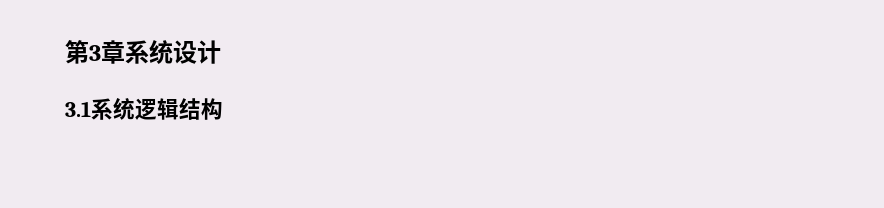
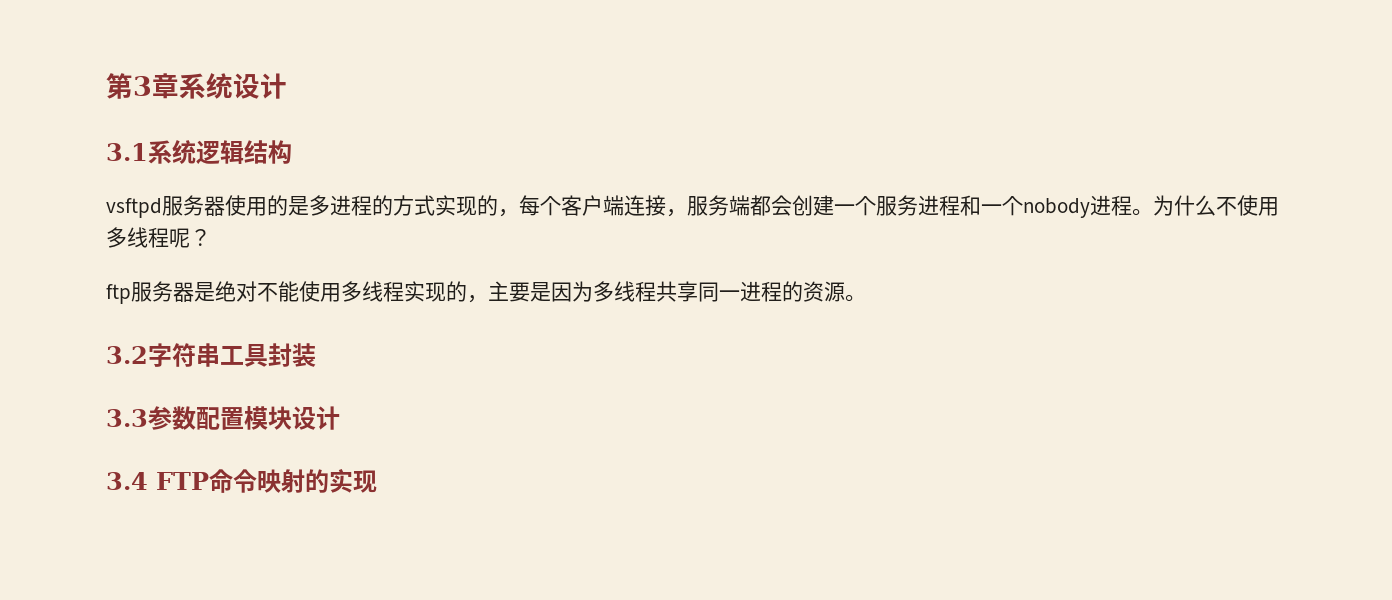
(223, 109) none -> [106,195,1279,218] [106,227,211,248] [106,281,866,304] [106,343,316,367] [106,406,340,430] [106,469,377,493] // vsftpd服务器使用的是多进程的方式实现的，每个客户端连接，服务端都会创建一个服务进程和一个nobody进程。为什么不使用多线程呢？ // ftp服务器是绝对不能使用多线程实现的，主要是因为多线程共享同一进程的资源。 // 3.2字符串工具封装 // 3.3参数配置模块设计 // 3.4 FTP命令映射的实现

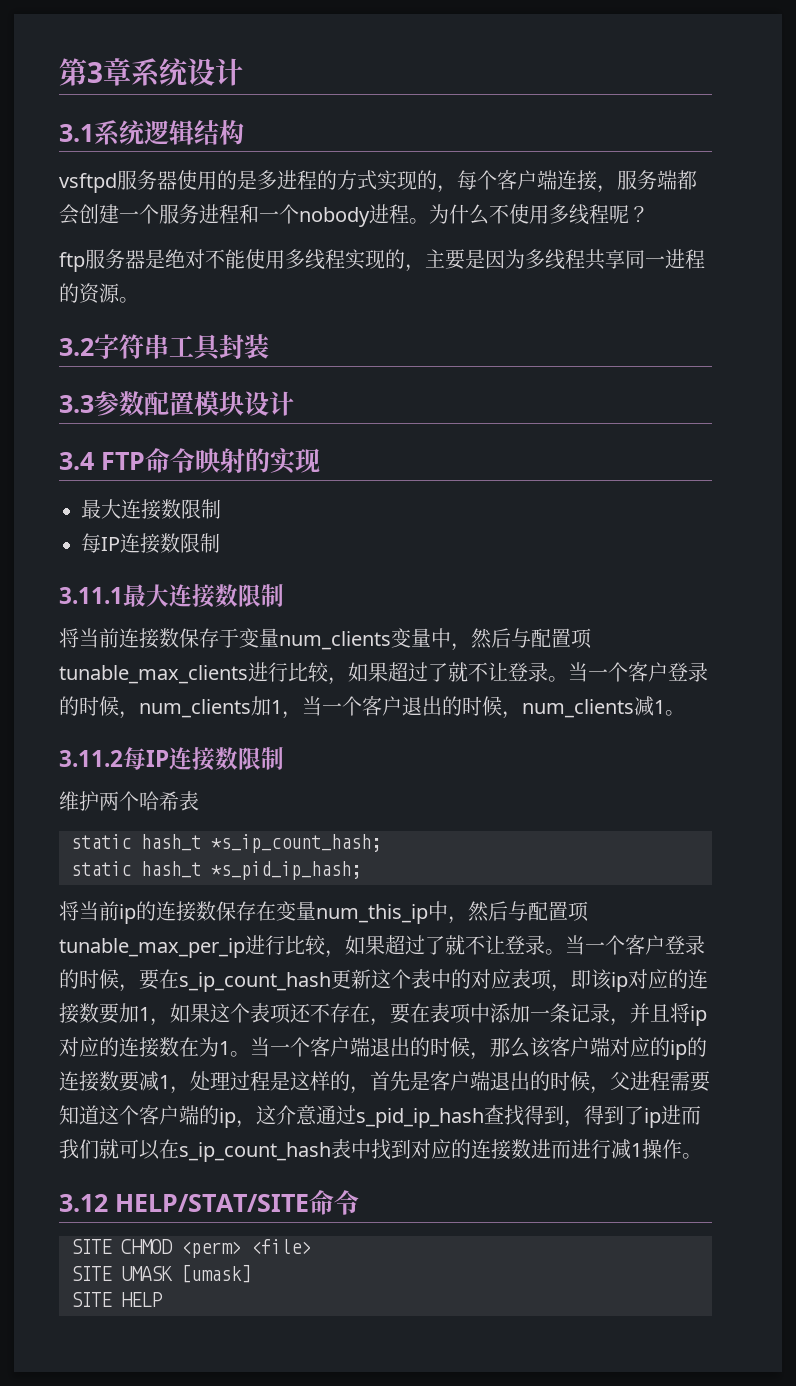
(377, 481) none -> [81,499,221,520] [81,533,220,554] [59,584,284,608] [59,628,592,651] [59,662,708,685] [59,696,685,719] [59,747,284,771] [59,791,199,811] [71,834,381,853] [71,861,361,880] [59,901,589,924] [59,935,705,958] [59,969,708,992] [59,1003,707,1026] [59,1037,707,1060] [59,1071,710,1094] [59,1105,701,1128] [59,1139,702,1162] [59,1190,359,1215] [71,1239,311,1258] [71,1264,251,1283] [71,1292,163,1307] // 最大连接数限制 // 每IP连接数限制 // 3.11.1最大连接数限制 // 将当前连接数保存于变量num_clients变量中，然后与配置项tunable_max_clients进行比较，如果超过了就不让登录。当一个客户登录的时候，num_clients加1，当一个客户退出的时候，num_clients减1。 // 3.11.2每IP连接数限制 // 维护两个哈希表 // static hash_t *s_ip_count_hash; // static hash_t *s_pid_ip_hash; // 将当前ip的连接数保存在变量num_this_ip中，然后与配置项tunable_max_per_ip进行比较，如果超过了就不让登录。当一个客户登录的时候，要在s_ip_count_hash更新这个表中的对应表项，即该ip对应的连接数要加1，如果这个表项还不存在，要在表项中添加一条记录，并且将ip对应的连接数在为1。当一个客户端退出的时候，那么该客户端对应的ip的连接数要减1，处理过程是这样的，首先是客户端退出的时候，父进程需要知道这个客户端的ip，这介意通过s_pid_ip_hash查找得到，得到了ip进而我们就可以在s_ip_count_hash表中找到对应的连接数进而进行减1操作。 // 3.12 HELP/STAT/SITE命令 // SITE CHMOD <perm> <file> // SITE UMASK [umask] // SITE HELP

